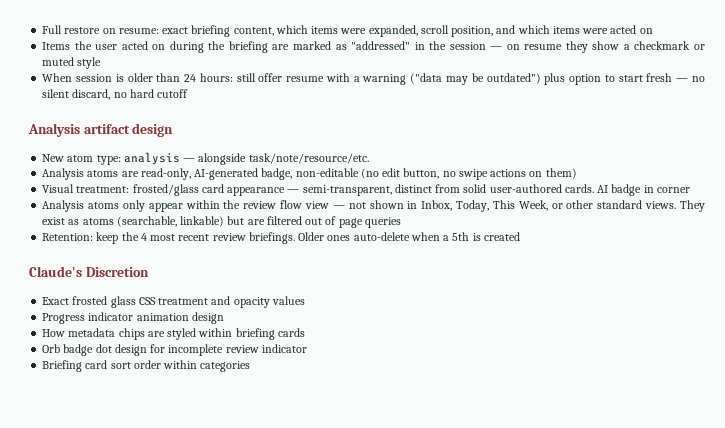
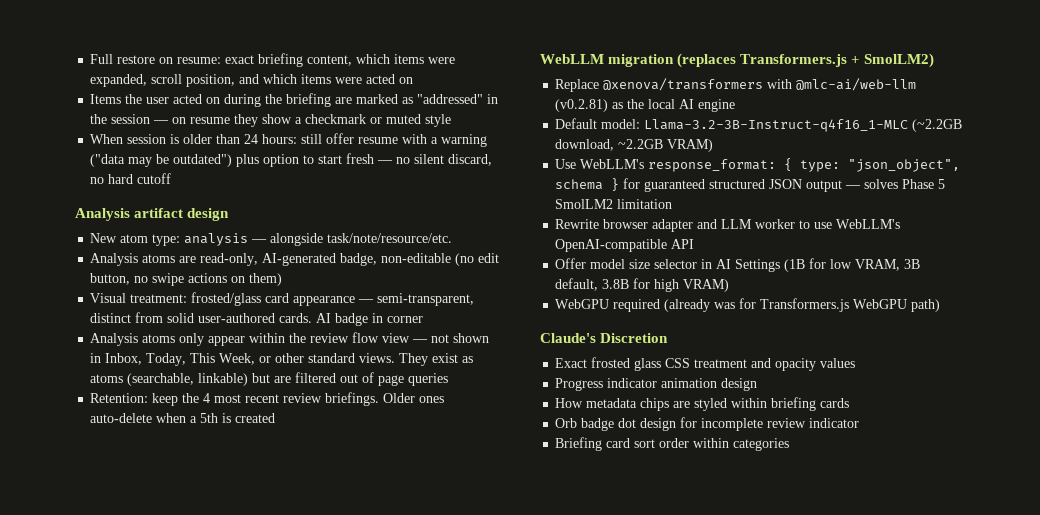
(520, 236) none -> [540,53,935,68] [555,78,917,92] [555,99,736,112] [555,118,963,132] [555,139,714,152] [555,158,961,172] [555,178,946,192] [555,199,673,209] [555,219,901,232] [555,239,695,252] [555,258,921,272] [555,278,730,292] [555,298,941,312] // WebLLM migration (replaces Transformers.js + SmolLM2) // Replace @xenova/transformers with @mlc-ai/web-llm (v0.2.81) as the local AI engine // Default model: Llama-3.2-3B-Instruct-q4f16_1-MLC (~2.2GB download, ~2.2GB VRAM) // Use WebLLM's response_format: { type: "json_object", schema } for guaranteed structured JSON output — solves Phase 5 SmolLM2 limitation // Rewrite browser adapter and LLM worker to use WebLLM's OpenAI-compatible API // Offer model size selector in AI Settings (1B for low VRAM, 3B default, 3.8B for high VRAM) // WebGPU required (already was for Transformers.js WebGPU path)

